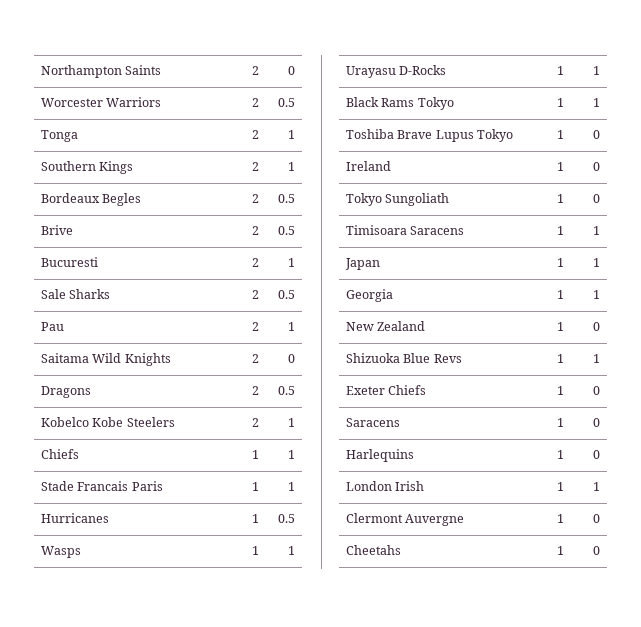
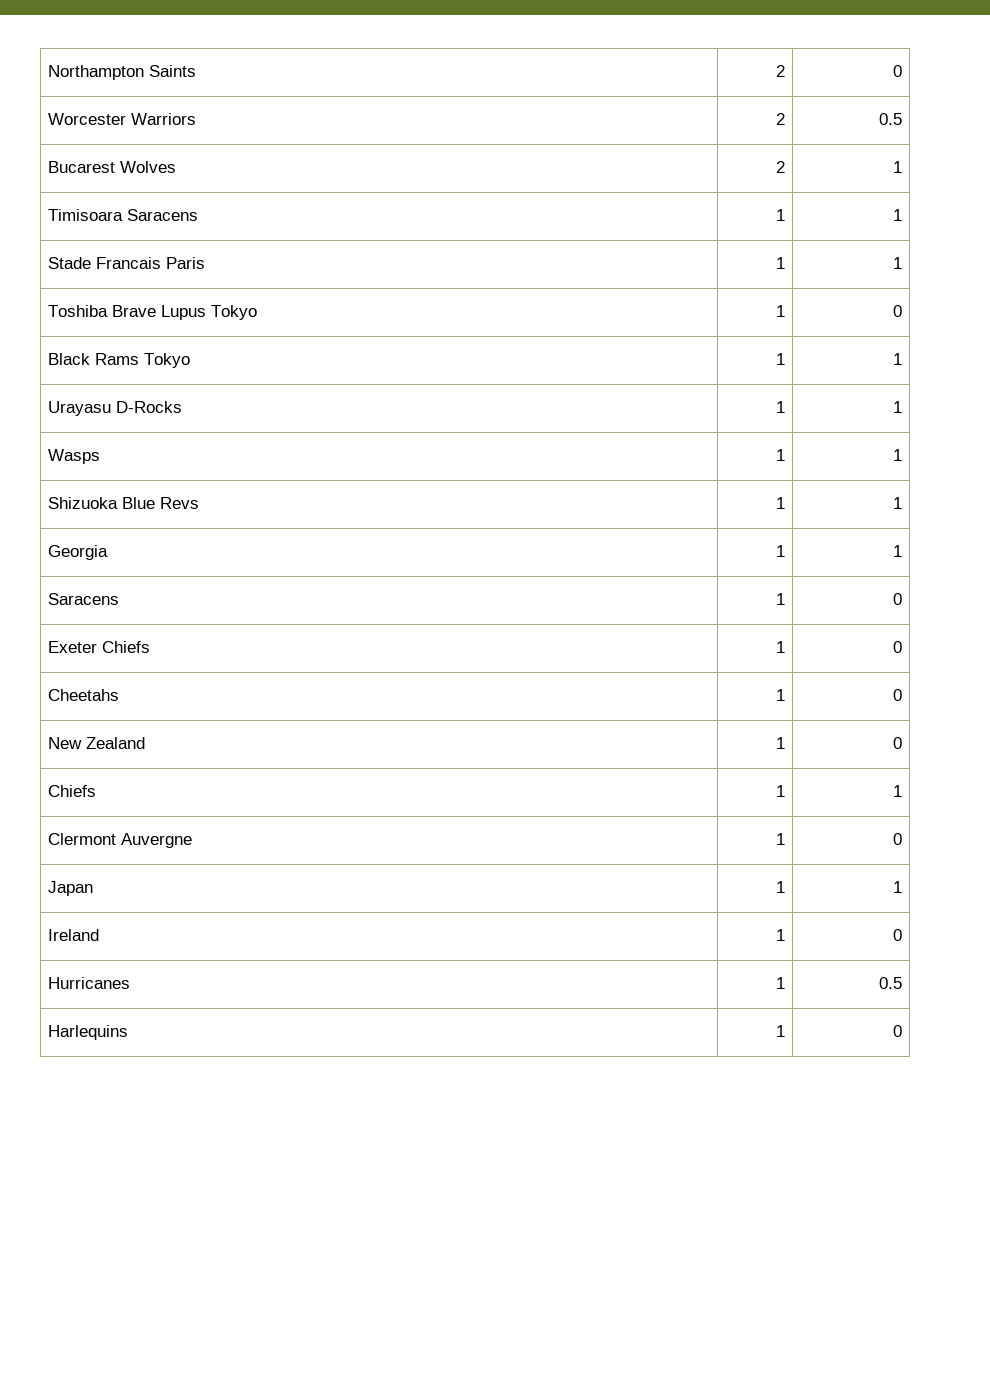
[41,130,79,142] [251,130,259,139] [287,130,295,139] [41,161,134,174] [251,162,259,171] [287,162,295,171] [41,193,142,206] [251,194,259,203] [277,194,295,203] [41,225,74,235] [251,226,259,235] [277,226,295,235] [41,257,99,267] [251,258,259,267] [287,258,295,267] [41,289,111,299] [251,290,259,299] [277,290,295,299] [41,322,65,331] [251,322,259,331] [287,322,295,331] [41,353,171,366] [251,354,259,363] [287,354,295,363] [41,386,92,398] [251,386,259,395] [277,386,295,395] [41,417,175,427] [251,418,259,427] [287,418,295,427] [41,449,80,459] Tonga | 2 | 1 // Southern Kings | 2 | 1 // Bordeaux Begles | 2 | 0.5 // Brive | 2 | 0.5 // Bucuresti | 2 | 1 // Sale Sharks | 2 | 0.5 // Pau | 2 | 1 // Saitama Wild Knights | 2 | 0 // Dragons | 2 | 0.5 // Kobelco Kobe Steelers | 2 | 1 // Chiefs -> [47,161,176,173] [776,161,786,173] [893,161,903,173] [47,209,198,221] Bucarest Wolves | 2 | 1 // Timisoara Saracens
[41,513,110,523] [251,514,259,523] [277,514,295,523] [41,546,82,558] [251,546,259,555] [287,546,295,555] [346,65,447,78] [556,66,564,75] [592,66,600,75] [346,97,454,110] [556,98,564,107] [592,98,600,107] // Hurricanes | 1 | 0.5 // Wasps | 1 | 1 // Urayasu D-Rocks | 1 | 1 // Black Rams Tokyo | 1 | 1 -> (903, 263) none
[346,161,392,171] [556,162,564,171] [592,162,600,171] [346,193,450,206] [556,194,564,203] [592,194,600,203] [346,225,465,235] [556,226,564,235] [592,226,600,235] [345,258,381,270] Ireland | 1 | 0 // Tokyo Sungoliath | 1 | 0 // Timisoara Saracens | 1 | 1 // Japan -> [47,353,190,368] [776,353,786,365] [893,353,903,365] [47,401,182,416] [776,401,786,413] [893,401,903,413] [47,449,100,464] [776,449,786,461] [893,449,903,461] [47,497,199,509] Black Rams Tokyo | 1 | 1 // Urayasu D-Rocks | 1 | 1 // Wasps | 1 | 1 // Shizuoka Blue Revs
[346,321,426,331] [556,322,564,331] [592,322,600,331] [346,353,462,363] [556,354,564,363] [592,354,600,363] New Zealand | 1 | 0 // Shizuoka Blue Revs | 1 | 1 -> [47,593,119,605] [776,593,786,605] [893,593,903,605] Saracens | 1 | 0
[346,418,401,427] [556,418,564,427] [592,418,600,427] [346,449,415,462] [556,450,564,459] [592,450,600,459] [346,481,425,491] Saracens | 1 | 0 // Harlequins | 1 | 0 // London Irish -> [47,689,119,701] [776,689,786,701] [893,689,903,701] [47,737,145,749] [776,737,786,749] [893,737,903,749] [47,785,96,797] Cheetahs | 1 | 0 // New Zealand | 1 | 0 // Chiefs
[346,545,402,555] Cheetahs -> [47,881,93,896] [776,881,786,893] [893,881,903,893] [47,929,99,941] [776,929,786,941] [893,929,903,941] [47,977,130,989] [776,977,786,989] [879,977,903,989] [47,1025,128,1040] Japan | 1 | 1 // Ireland | 1 | 0 // Hurricanes | 1 | 0.5 // Harlequins

